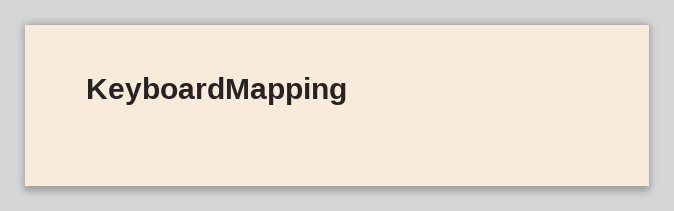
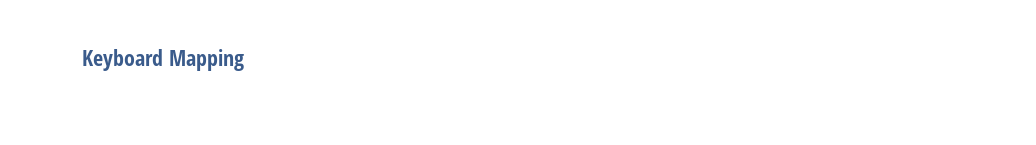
[86,77,347,105] KeyboardMapping -> [82,49,244,71] Keyboard Mapping

